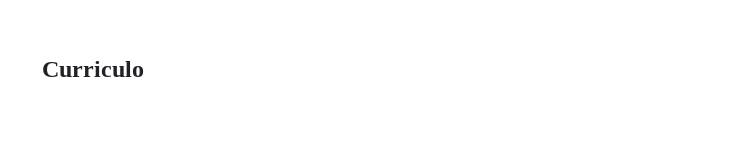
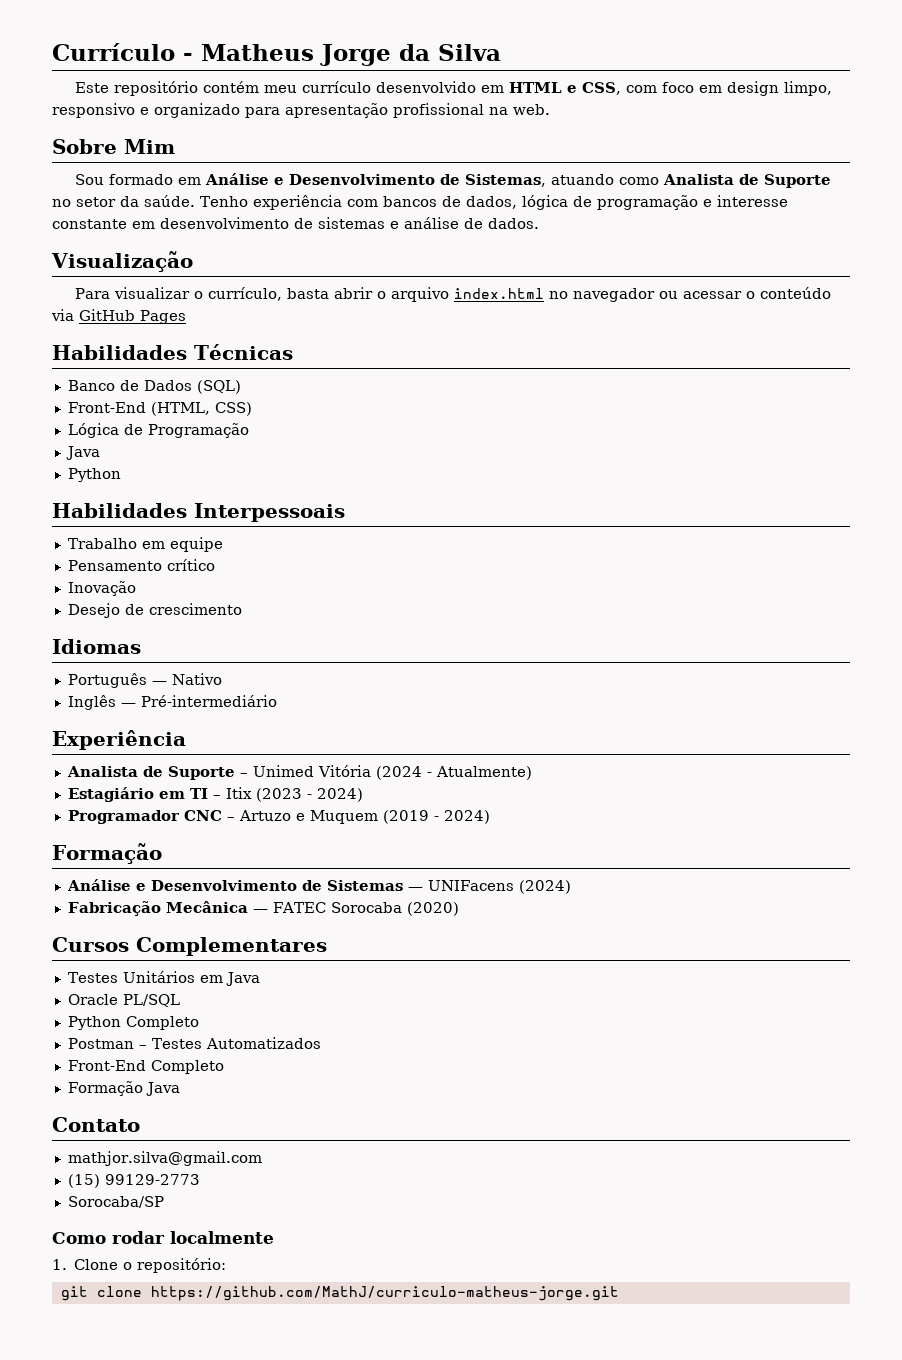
[42,61,144,77] Curriculo -> [52,43,501,66] [74,81,832,96] [52,103,550,118] [52,139,175,154] [74,173,831,188] [52,195,788,210] [52,217,539,229] [51,251,193,272] [74,287,831,302] [51,309,186,324] [52,344,293,360] [67,380,241,394] [67,402,252,416] [67,423,249,438] [65,446,100,460] [67,468,121,482] [52,503,345,522] [67,537,223,552] [67,559,215,571] [67,581,136,596] [67,603,242,618] [52,639,141,654] [67,673,222,688] [67,695,277,710] [52,730,186,750] [66,765,532,780] [67,787,363,802] [67,810,490,824] [52,843,162,864] [66,879,571,894] [67,901,459,916] [52,937,327,956] [67,971,260,986] [67,994,180,1007] [67,1016,199,1030] [67,1037,321,1049] [67,1060,224,1074] [67,1081,180,1096] [52,1117,140,1132] [67,1151,262,1166] [67,1174,200,1188] [67,1196,164,1208] [52,1231,274,1244] [52,1258,227,1273] [60,1286,619,1301] Currículo - Matheus Jorge da Silva // Este repositório contém meu currículo desenvolvido em HTML e CSS, com foco em design limpo, responsivo e organizado para apresentação profissional na web. // Sobre Mim // Sou formado em Análise e Desenvolvimento de Sistemas, atuando como Analista de Suporte no setor da saúde. Tenho experiência com bancos de dados, lógica de programação e interesse constante em desenvolvimento de sistemas e análise de dados. // Visualização // Para visualizar o currículo, basta abrir o arquivo index.html no navegador ou acessar o conteúdo via GitHub Pages // Habilidades Técnicas // Banco de Dados (SQL) // Front-End (HTML, CSS) // Lógica de Programação // Java // Python // Habilidades Interpessoais // Trabalho em equipe // Pensamento crítico // Inovação // Desejo de crescimento // Idiomas // Português — Nativo // Inglês — Pré-intermediário // Experiência // Analista de Suporte – Unimed Vitória (2024 - Atualmente) // Estagiário em TI – Itix (2023 - 2024) // Programador CNC – Artuzo e Muquem (2019 - 2024) // Formação // Análise e Desenvolvimento de Sistemas — UNIFacens (2024) // Fabricação Mecânica — FATEC Sorocaba (2020) // Cursos Complementares // Testes Unitários em Java // Oracle PL/SQL // Python Completo // Postman – Testes Automatizados // Front-End Completo // Formação Java // Contato // mathjor.silva@gmail.com // (15) 99129-2773 // Sorocaba/SP // Como rodar localmente // 1. Clone o repositório: // git clone https://github.com/MathJ/curriculo-matheus-jorge.git

